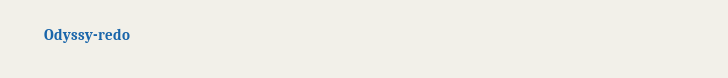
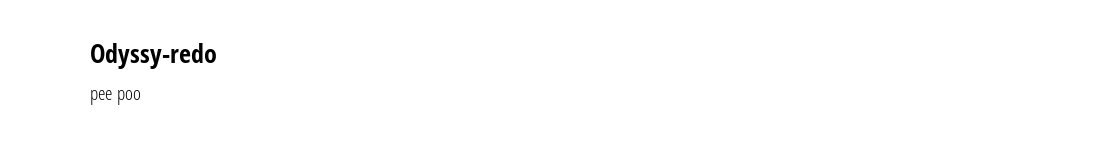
(130, 35) none -> [90,90,141,105] // pee poo

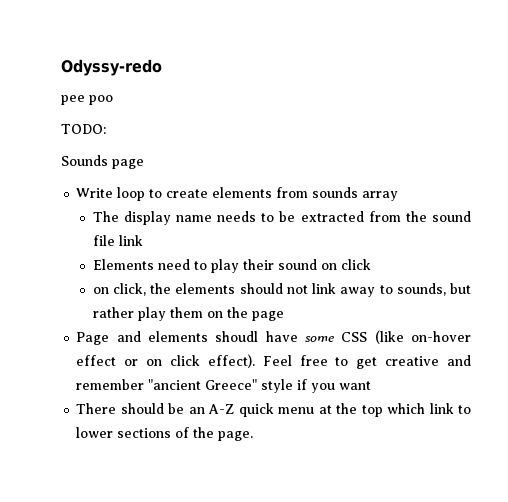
(141, 97) none -> [61,124,106,134] [61,155,144,169] [76,187,399,201] [92,211,471,225] [92,235,143,246] [92,259,371,273] [92,283,472,297] [92,307,284,321] [76,330,471,345] [76,354,472,369] [76,379,372,393] [76,403,472,417] [76,427,254,441] // TODO: // Sounds page // Write loop to create elements from sounds array // The display name needs to be extracted from the sound file link // Elements need to play their sound on click // on click, the elements should not link away to sounds, but rather play them on the page // Page and elements shoudl have some CSS (like on-hover effect or on click effect). Feel free to get creative and remember "ancient Greece" style if you want // There should be an A-Z quick menu at the top which link to lower sections of the page.

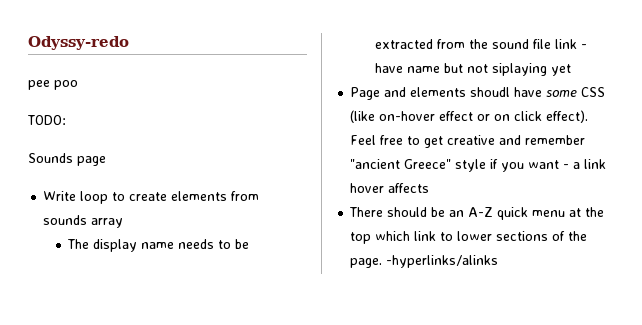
[92,259,371,273] [92,283,472,297] [92,307,284,321] // Elements need to play their sound on click // on click, the elements should not link away to sounds, but rather play them on the page -> [581,44,588,49] [375,63,572,76] - have name but not siplaying yet
(372, 385) none -> [563,159,607,169] [350,183,430,193] - a link hover affects
(254, 436) none -> [386,255,499,268] -hyperlinks/alinks

